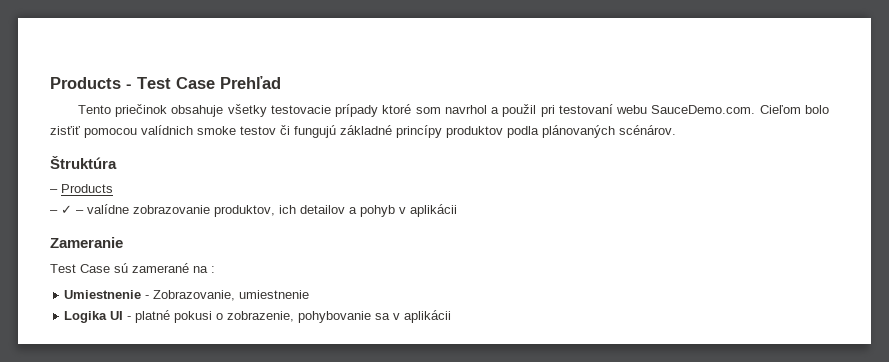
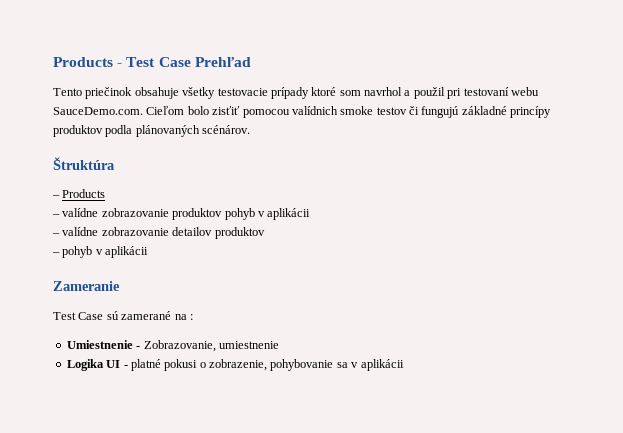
[61,204,357,217] ✓ – valídne zobrazovanie produktov, ich detailov a -> [62,208,311,220] [52,227,265,239] [52,252,60,255] valídne zobrazovanie produktov pohyb v aplikácii // – valídne zobrazovanie detailov produktov // –

